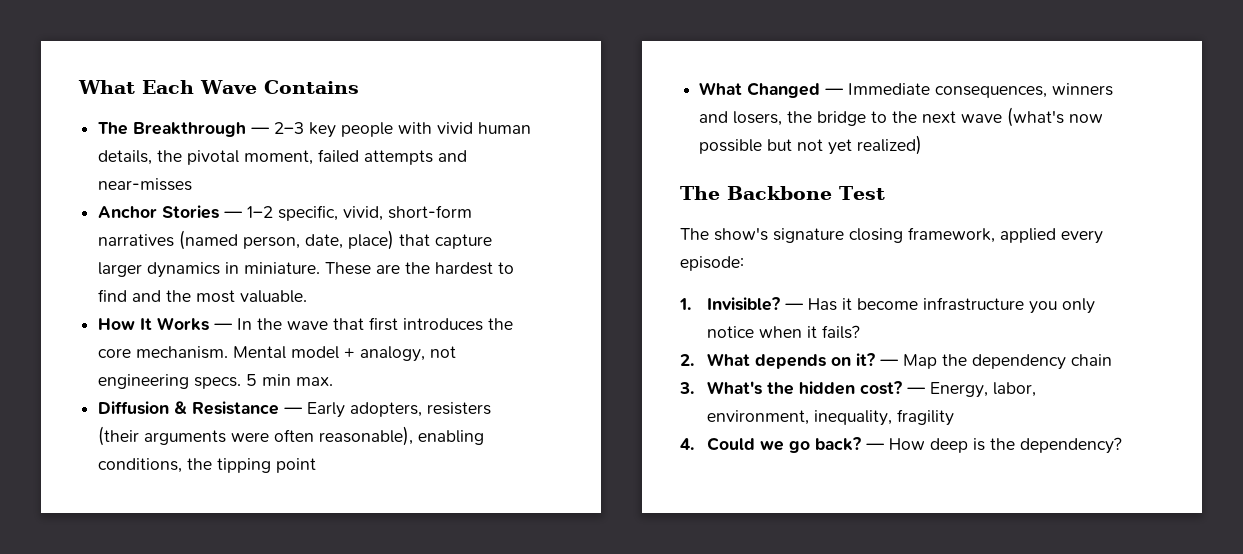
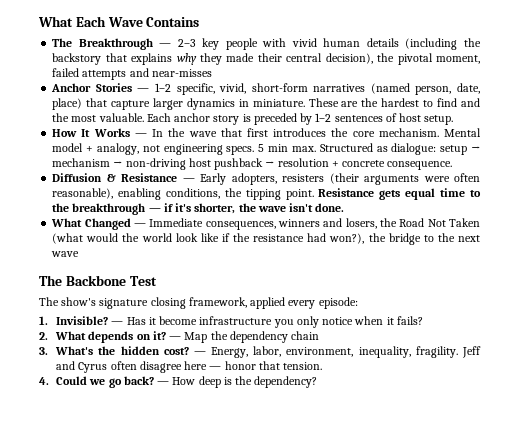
[98,150,153,165] details, -> [366,38,481,50] [52,53,373,65] details (including the backstory that explains why they made their central decision),
(308, 296) none -> [146,113,454,125] Each anchor story is preceded by 1–2 sentences of host setup.
(334, 381) none -> [319,143,481,155] [52,158,453,170] Structured as dialogue: setup → mechanism → non-driving host pushback → resolution + concrete consequence.
[276,458,317,473] point -> [285,188,481,200] [52,203,345,215] point. Resistance gets equal time to the breakthrough — if it's shorter, the wave isn't done.
(813, 117) none -> [399,218,481,227] [52,233,386,244] Road Not Taken (what would the world look like if the resistance had won?), the
[1007,107,1104,127] [699,135,923,155] (what's now possible but not yet realized) -> (80, 254) none
[897,409,955,426] fragility -> [415,346,481,358] [56,361,323,373] fragility. Jeff and Cyrus often disagree here — honor that tension.

